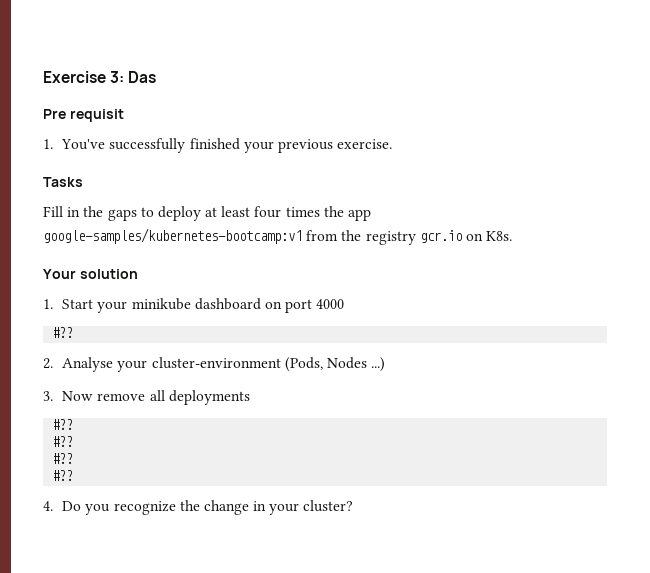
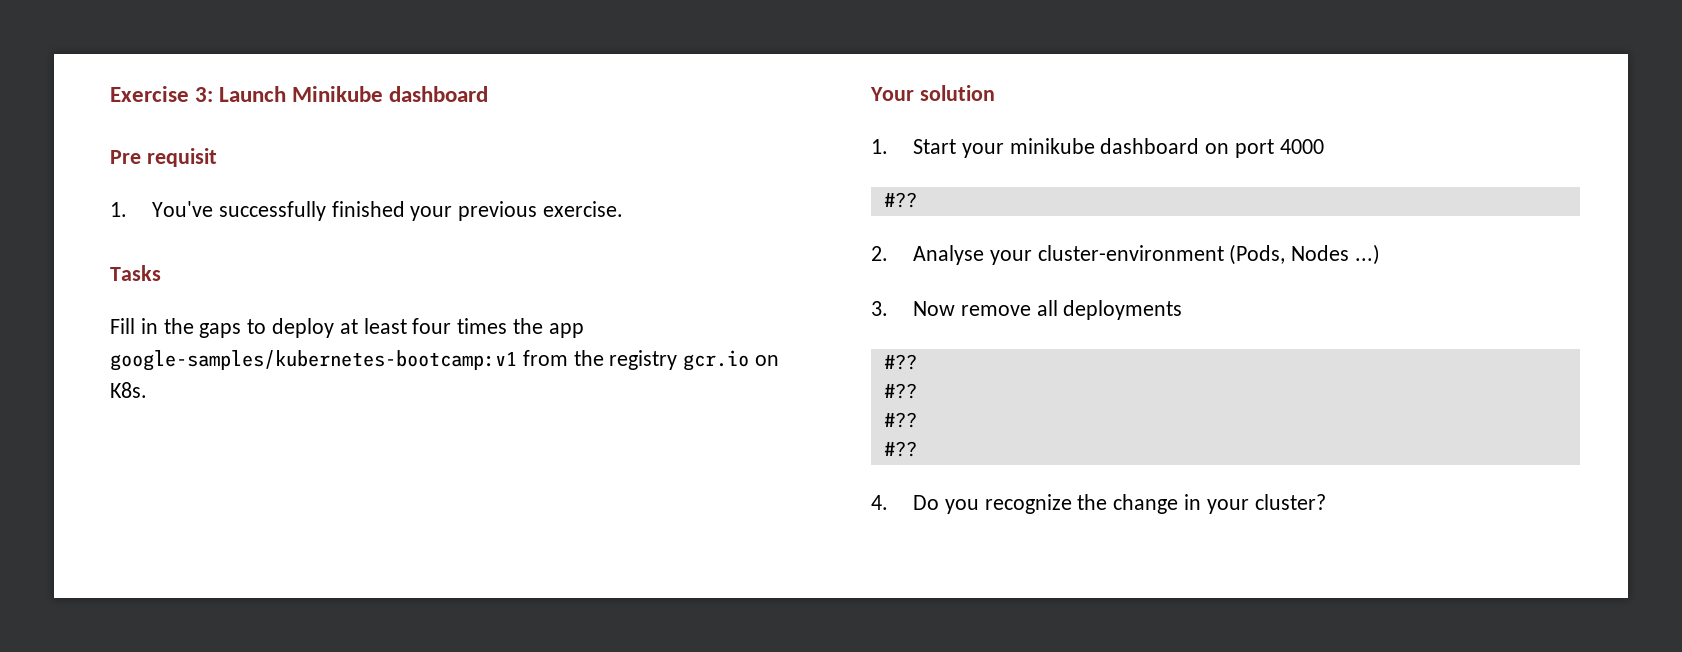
[128,71,157,83] Das -> [219,86,489,102] Launch Minikube dashboard

